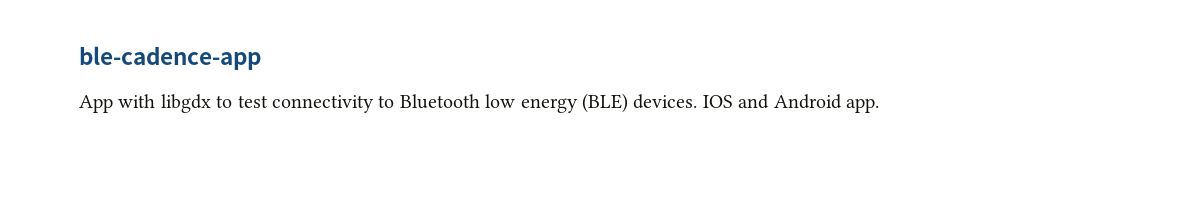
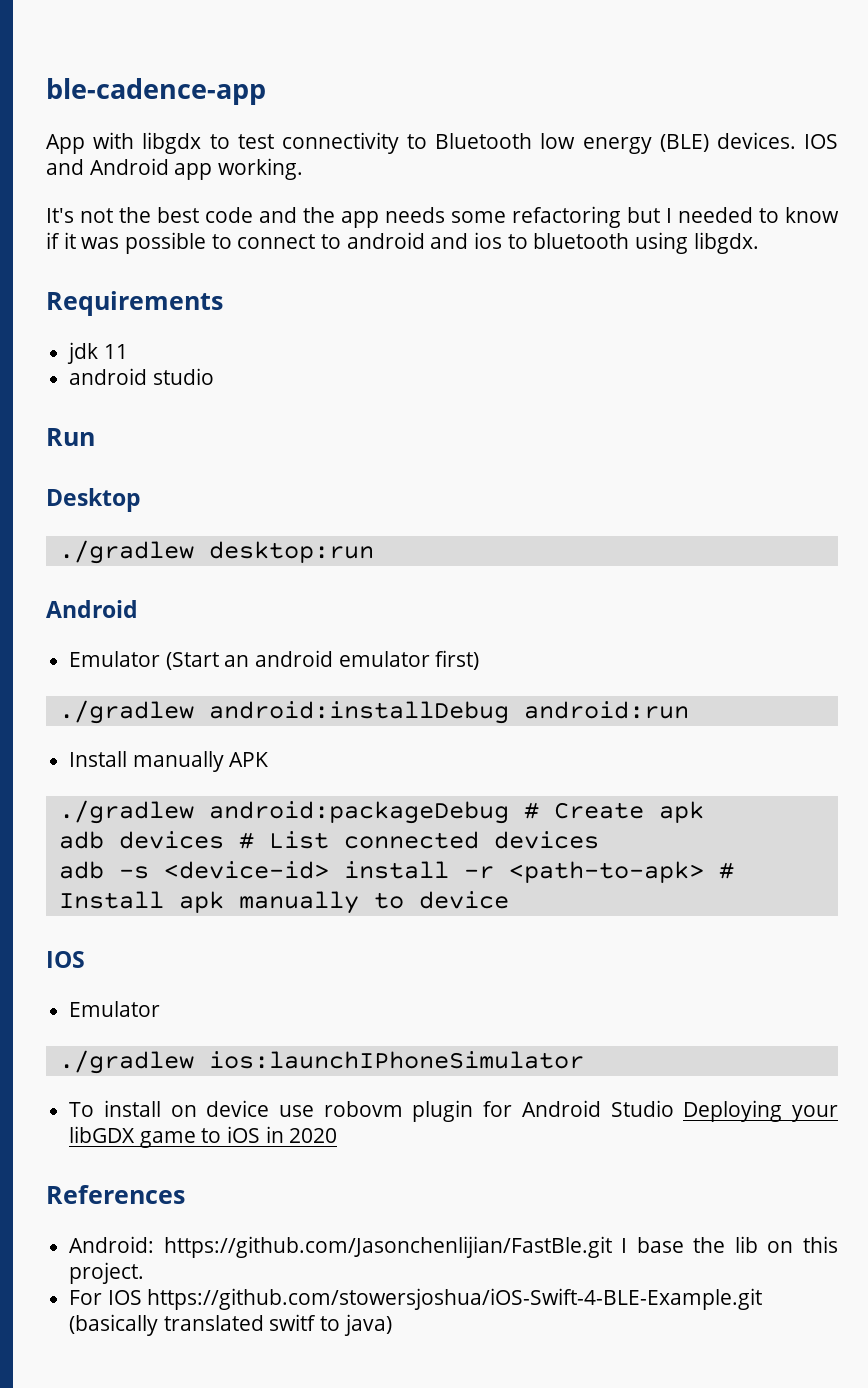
[845,98,879,113] app. -> [174,158,304,180] [46,206,839,228] [46,232,759,254] [46,291,223,316] [67,342,128,364] [69,368,214,385] [46,428,95,446] [46,488,141,512] [58,540,374,564] [46,600,138,618] [69,650,480,670] [58,700,689,724] [69,751,269,772] [58,800,704,824] [58,831,599,849] [58,861,734,883] [58,891,509,914] [46,951,85,968] [69,1001,161,1017] [58,1050,584,1074] [69,1100,838,1122] [69,1126,338,1148] [46,1185,185,1204] [69,1236,838,1258] [69,1262,145,1284] [69,1288,763,1310] [69,1314,392,1336] app working. // It's not the best code and the app needs some refactoring but I needed to know if it was possible to connect to android and ios to bluetooth using libgdx. // Requirements // jdk 11 // android studio // Run // Desktop // ./gradlew desktop:run // Android // Emulator (Start an android emulator first) // ./gradlew android:installDebug android:run // Install manually APK // ./gradlew android:packageDebug # Create apk // adb devices # List connected devices // adb -s <device-id> install -r <path-to-apk> # Install apk manually to device // IOS // Emulator // ./gradlew ios:launchIPhoneSimulator // To install on device use robovm plugin for Android Studio Deploying your libGDX game to iOS in 2020 // References // Android: https://github.com/Jasonchenlijian/FastBle.git I base the lib on this project. // For IOS https://github.com/stowersjoshua/iOS-Swift-4-BLE-Example.git (basically translated switf to java)

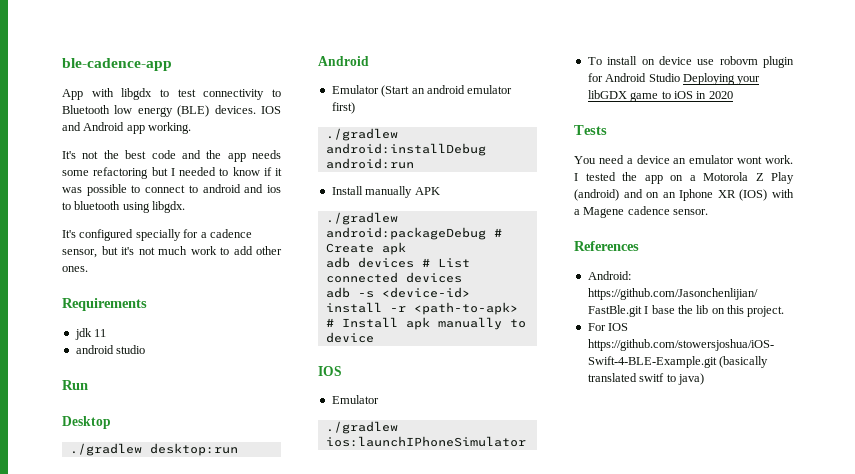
(759, 243) none -> [62,229,252,241] [62,246,282,258] [62,266,88,272] // It's configured specially for a cadence sensor, but it's not much work to add other ones.
(338, 1135) none -> [574,125,607,135] [574,155,793,164] [574,172,794,184] [574,189,794,201] [574,206,709,218] // Tests // You need a device an emulator wont work. I tested the app on a Motorola Z Play (android) and on an Iphone XR (IOS) with a Magene cadence sensor.

